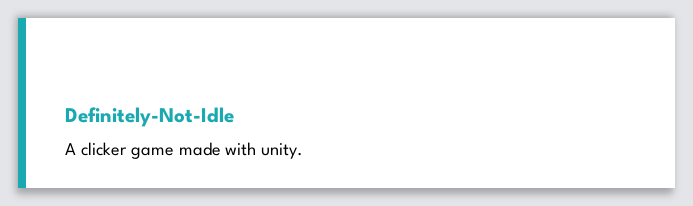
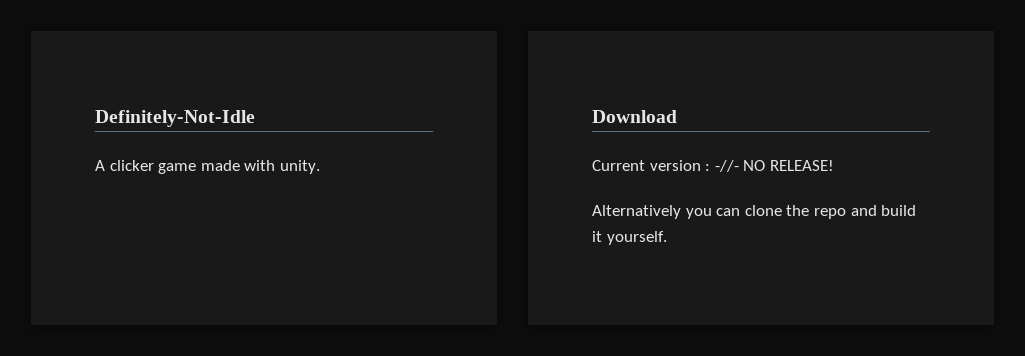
(304, 151) none -> [592,110,677,123] [592,160,834,172] [592,205,917,219] [592,231,667,245] // Download // Current version : -//- NO RELEASE! // Alternatively you can clone the repo and build it yourself.

